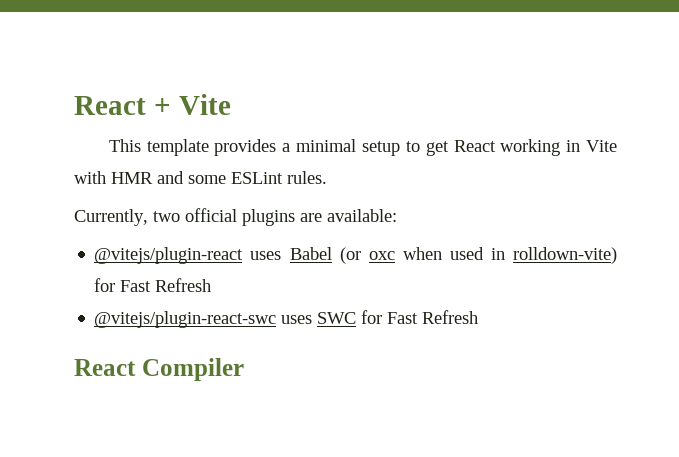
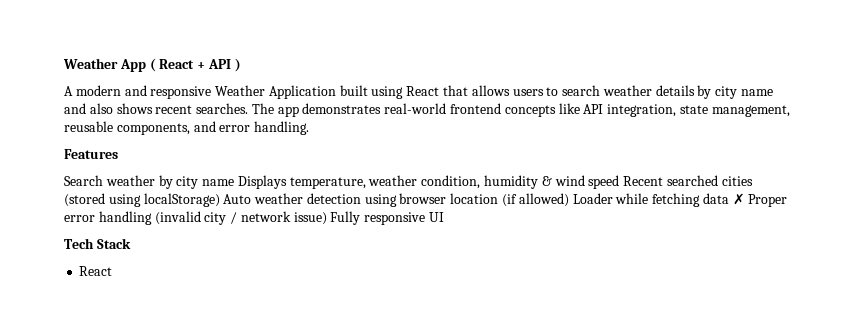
[74,94,231,115] [108,139,617,156] [74,171,327,184] [74,208,397,226] [94,247,617,264] [94,278,212,292] [94,310,479,328] [74,358,244,381] React + Vite // This template provides a minimal setup to get React working in Vite with HMR and some ESLint rules. // Currently, two official plugins are available: // @vitejs/plugin-react uses Babel (or oxc when used in rolldown-vite) for Fast Refresh // @vitejs/plugin-react-swc uses SWC for Fast Refresh // React Compiler -> [63,58,241,72] [64,85,774,99] [64,103,790,117] [64,121,310,135] [64,149,118,159] [64,175,753,189] [64,193,788,207] [64,211,445,225] [64,238,131,249] [79,266,113,276] Weather App ( React + API ) // A modern and responsive Weather Application built using React that allows users to search weather details by city name and also shows recent searches. The app demonstrates real-world frontend concepts like API integration, state management, reusable components, and error handling. // Features // Search weather by city name Displays temperature, weather condition, humidity & wind speed Recent searched cities (stored using localStorage) Auto weather detection using browser location (if allowed) Loader while fetching data ✗ Proper error handling (invalid city / network issue) Fully responsive UI // Tech Stack // React

